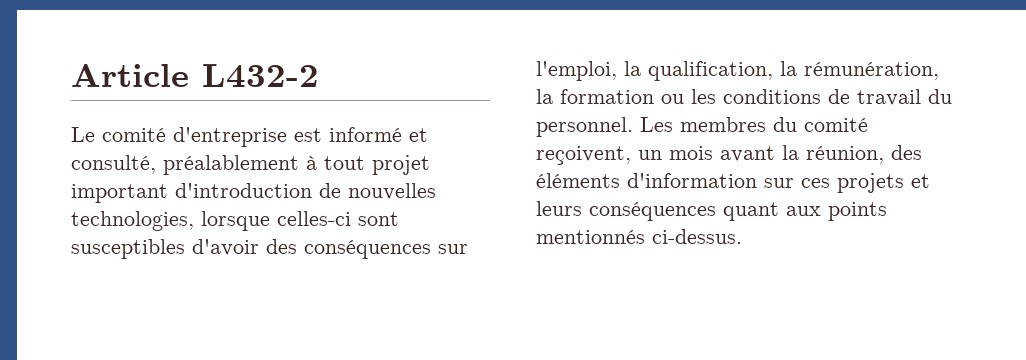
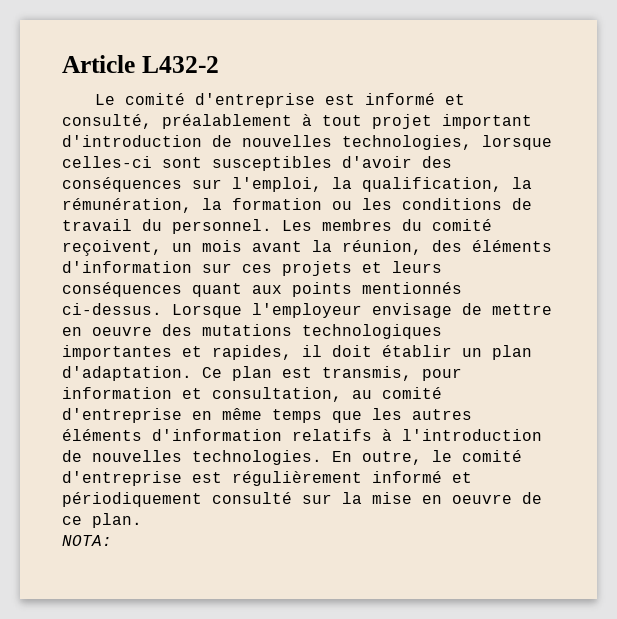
(742, 236) none -> [172,303,552,318] [62,324,442,339] [62,345,532,360] [62,366,462,381] [62,387,442,402] [62,408,472,423] [62,429,542,441] [62,450,522,465] [62,471,472,486] [62,492,542,507] [62,513,142,528] [62,535,112,546] Lorsque l'employeur envisage de mettre en oeuvre des mutations technologiques importantes et rapides, il doit établir un plan d'adaptation. Ce plan est transmis, pour information et consultation, au comité d'entreprise en même temps que les autres éléments d'information relatifs à l'introduction de nouvelles technologies. En outre, le comité d'entreprise est régulièrement informé et périodiquement consulté sur la mise en oeuvre de ce plan. // NOTA:

